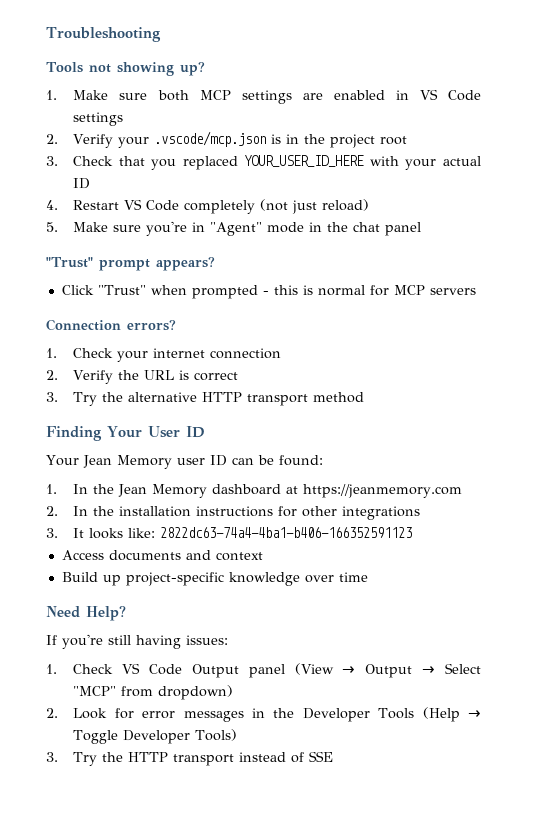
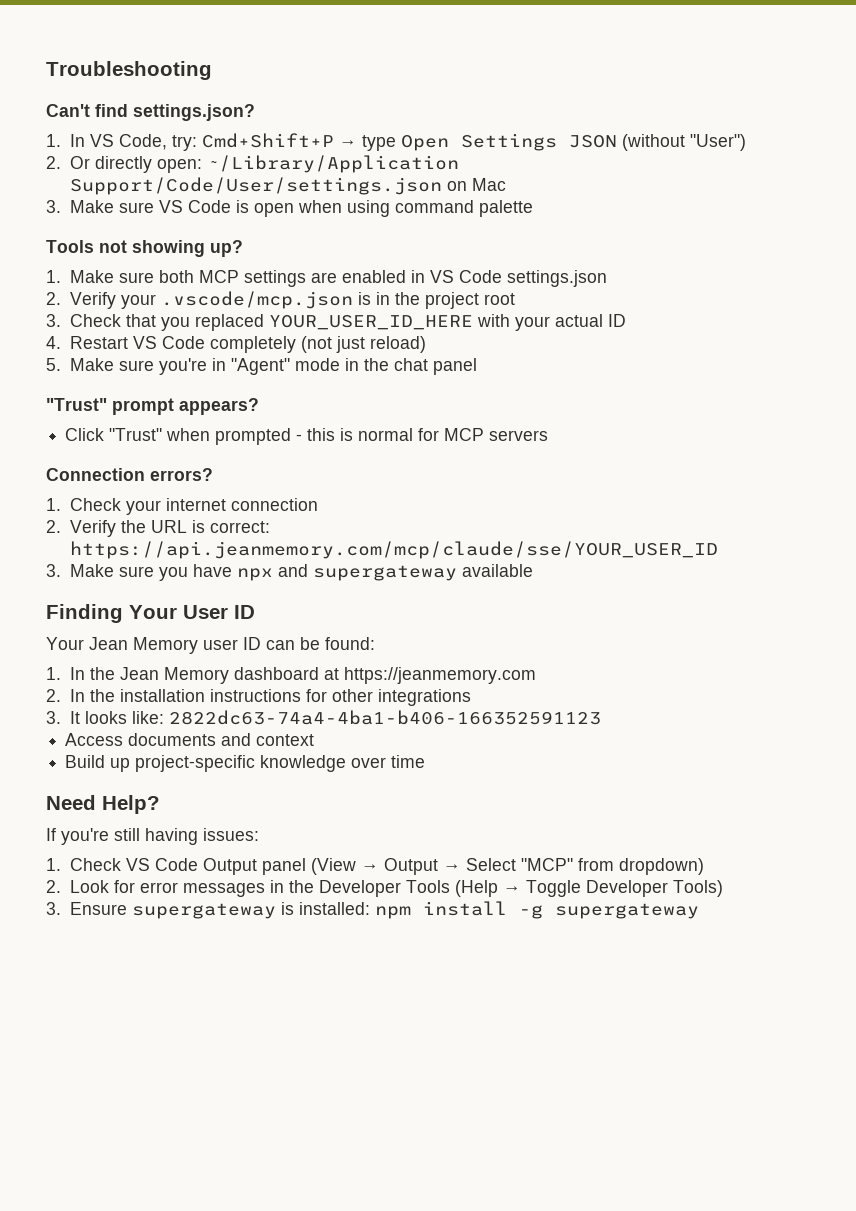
(161, 34) none -> [46,104,255,121] [46,133,746,151] [46,155,459,173] [69,177,506,195] [46,200,533,217] // Can't find settings.json? // 1. In VS Code, try: Cmd+Shift+P → type Open Settings JSON (without "User") // 2. Or directly open: ~/Library/Application Support/Code/User/settings.json on Mac // 3. Make sure VS Code is open when using command palette
[73,112,124,126] settings -> [506,270,607,287] settings.json
[194,372,239,381] [46,392,365,406] correct // 3. Try the alternative HTTP transport method -> [209,521,270,533] [69,541,718,559] [46,564,533,581] correct: https://api.jeanmemory.com/mcp/claude/sse/YOUR_USER_ID // 3. Make sure you have npx and supergateway available
[73,751,334,766] Try the HTTP transport instead of SSE -> [69,901,699,919] Ensure supergateway is installed: npm install -g supergateway

